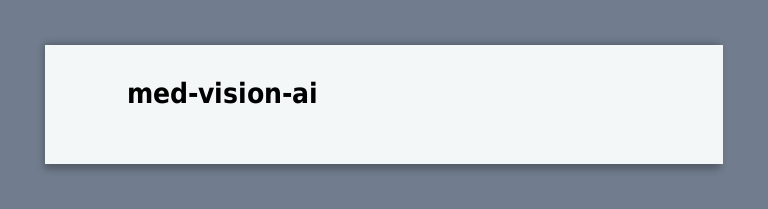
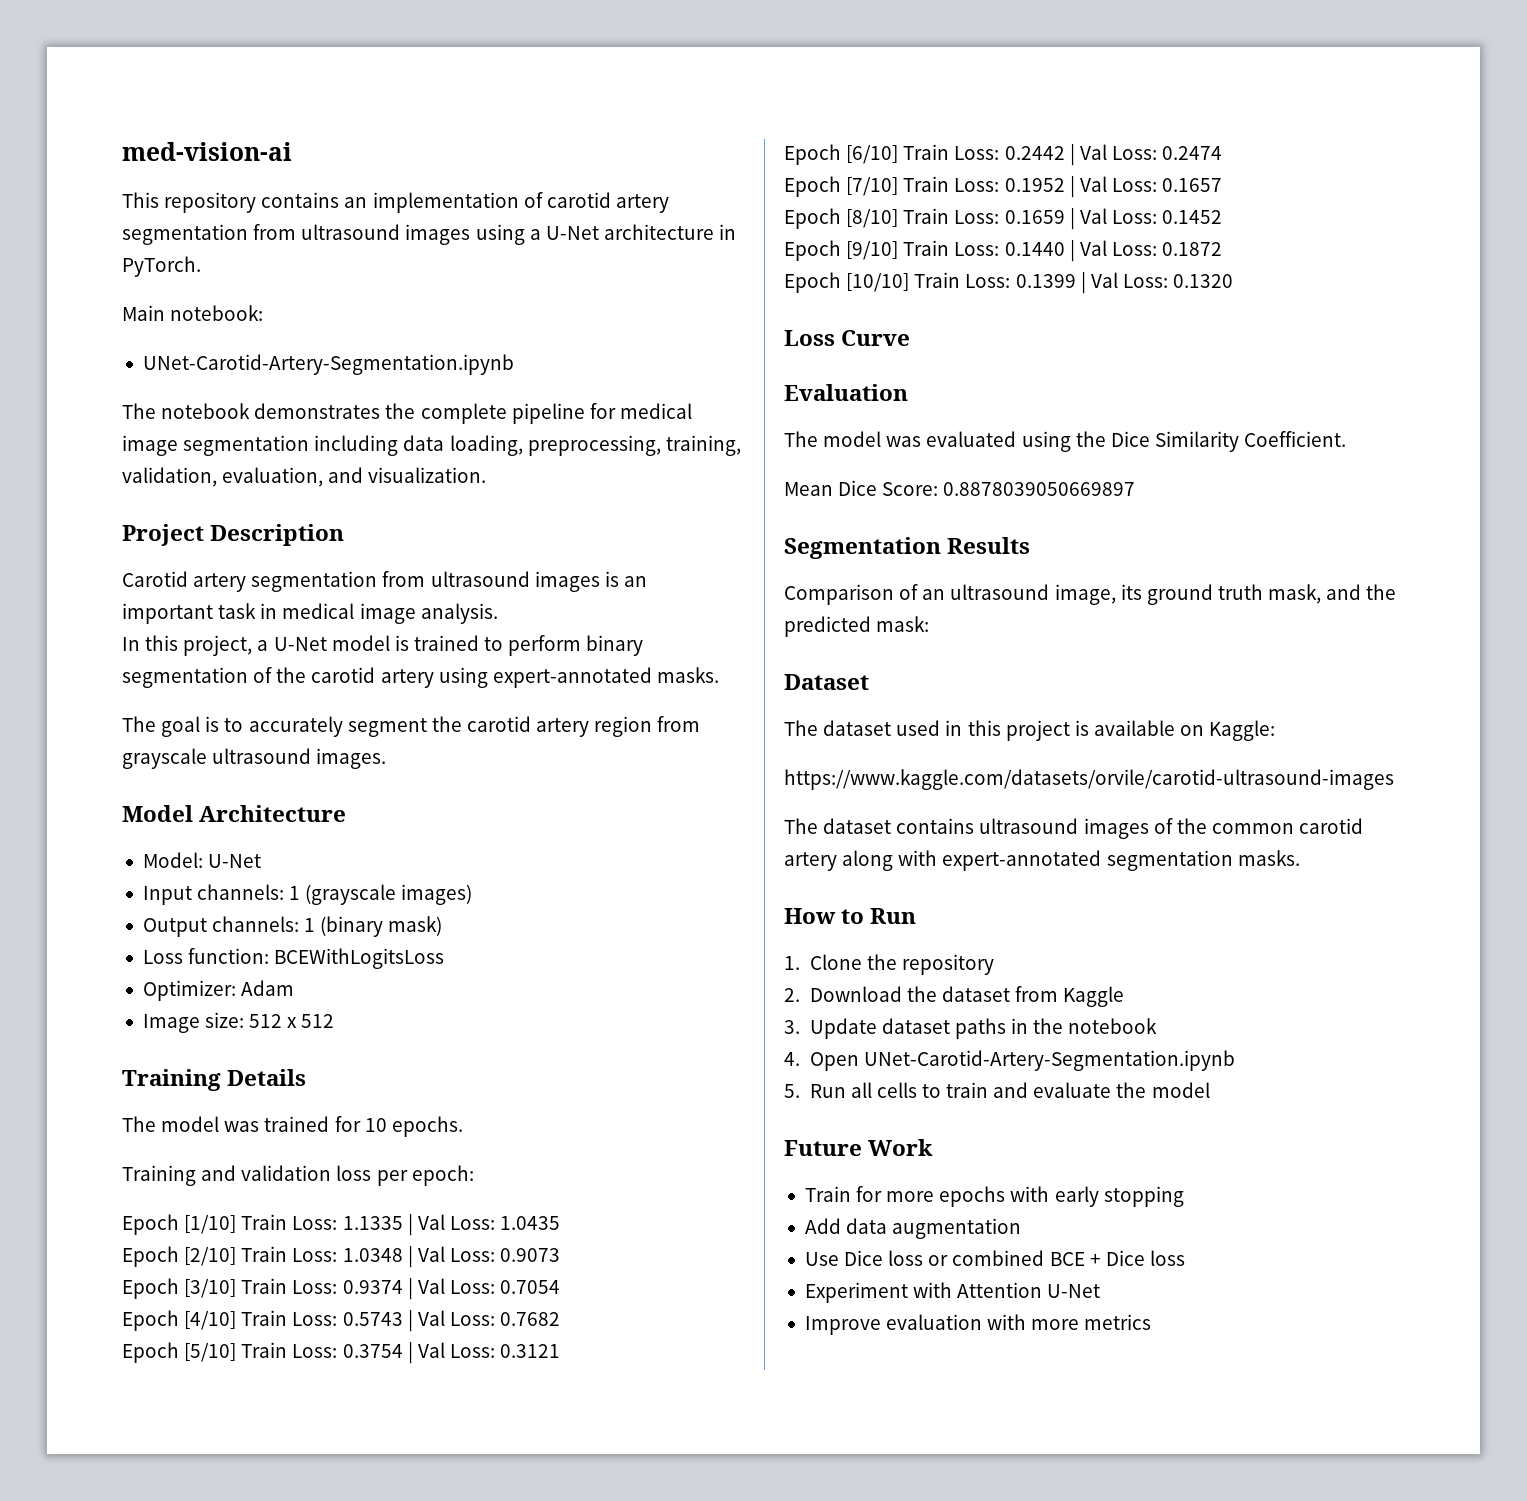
(318, 92) none -> [122,192,669,213] [122,224,737,245] [122,256,201,277] [122,305,264,321] [142,354,514,375] [122,403,692,424] [122,435,741,456] [122,467,487,487] [122,524,345,546] [122,571,647,592] [122,603,498,624] [122,635,644,656] [122,667,719,688] [122,716,701,737] [122,748,387,769] [122,805,347,822] [142,852,262,868] [142,884,473,905] [142,916,443,937] [142,948,445,969] [142,980,295,1001] [142,1012,335,1033] [122,1069,307,1091] [122,1116,463,1137] [122,1165,474,1186] [122,1214,561,1236] [122,1246,561,1268] [122,1278,561,1300] [122,1310,561,1332] [122,1342,561,1364] [784,144,1223,166] [784,176,1223,198] [784,208,1223,230] [784,240,1223,262] [784,272,1234,294] [784,330,911,346] [784,384,908,401] [784,431,1347,452] [784,480,1136,496] [784,537,1031,559] [784,584,1397,605] [784,616,930,637] [784,674,869,690] [784,720,1276,741] [784,769,1394,790] [784,818,1364,839] [784,850,1300,871] [784,908,917,924] [784,954,994,975] [784,986,1125,1007] [784,1018,1158,1039] [784,1050,1235,1071] [784,1082,1210,1098] [784,1139,934,1156] [804,1186,1184,1207] [804,1218,1022,1239] [804,1250,1185,1266] [804,1282,1101,1303] [804,1314,1152,1335] // This repository contains an implementation of carotid artery segmentation from ultrasound images using a U-Net architecture in PyTorch. // Main notebook: // UNet-Carotid-Artery-Segmentation.ipynb // The notebook demonstrates the complete pipeline for medical image segmentation including data loading, preprocessing, training, validation, evaluation, and visualization. // Project Description // Carotid artery segmentation from ultrasound images is an important task in medical image analysis. // In this project, a U-Net model is trained to perform binary segmentation of the carotid artery using expert-annotated masks. // The goal is to accurately segment the carotid artery region from grayscale ultrasound images. // Model Architecture // Model: U-Net // Input channels: 1 (grayscale images) // Output channels: 1 (binary mask) // Loss function: BCEWithLogitsLoss // Optimizer: Adam // Image size: 512 x 512 // Training Details // The model was trained for 10 epochs. // Training and validation loss per epoch: // Epoch [1/10] Train Loss: 1.1335 | Val Loss: 1.0435 // Epoch [2/10] Train Loss: 1.0348 | Val Loss: 0.9073 // Epoch [3/10] Train Loss: 0.9374 | Val Loss: 0.7054 // Epoch [4/10] Train Loss: 0.5743 | Val Loss: 0.7682 // Epoch [5/10] Train Loss: 0.3754 | Val Loss: 0.3121 // Epoch [6/10] Train Loss: 0.2442 | Val Loss: 0.2474 // Epoch [7/10] Train Loss: 0.1952 | Val Loss: 0.1657 // Epoch [8/10] Train Loss: 0.1659 | Val Loss: 0.1452 // Epoch [9/10] Train Loss: 0.1440 | Val Loss: 0.1872 // Epoch [10/10] Train Loss: 0.1399 | Val Loss: 0.1320 // Loss Curve // Evaluation // The model was evaluated using the Dice Similarity Coefficient. // Mean Dice Score: 0.8878039050669897 // Segmentation Results // Comparison of an ultrasound image, its ground truth mask, and the predicted mask: // Dataset // The dataset used in this project is available on Kaggle: // https://www.kaggle.com/datasets/orvile/carotid-ultrasound-images // The dataset contains ultrasound images of the common carotid artery along with expert-annotated segmentation masks. // How to Run // 1. Clone the repository // 2. Download the dataset from Kaggle // 3. Update dataset paths in the notebook // 4. Open UNet-Carotid-Artery-Segmentation.ipynb // 5. Run all cells to train and evaluate the model // Future Work // Train for more epochs with early stopping // Add data augmentation // Use Dice loss or combined BCE + Dice loss // Experiment with Attention U-Net // Improve evaluation with more metrics

